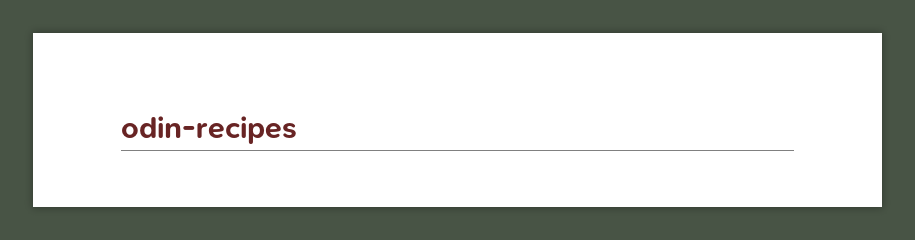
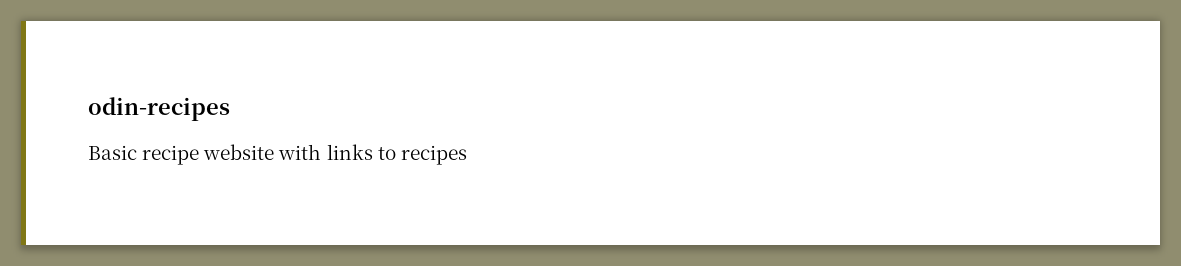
(297, 130) none -> [88,144,467,165] // Basic recipe website with links to recipes

